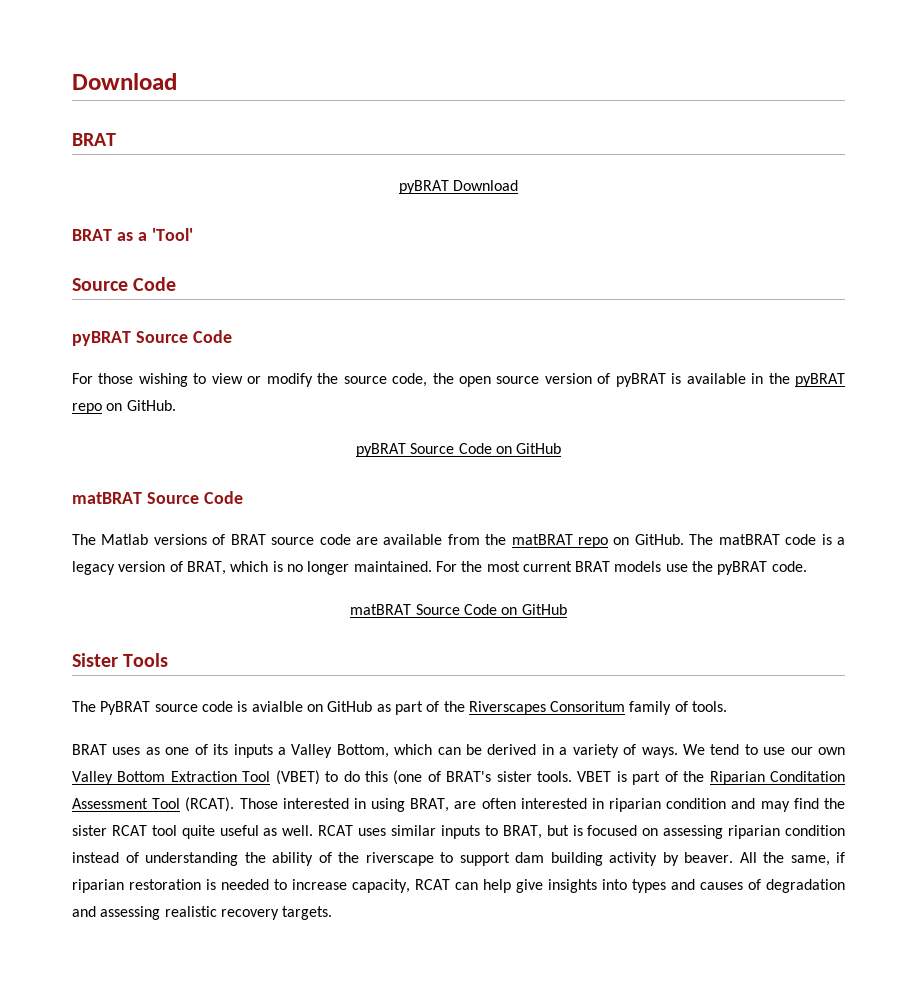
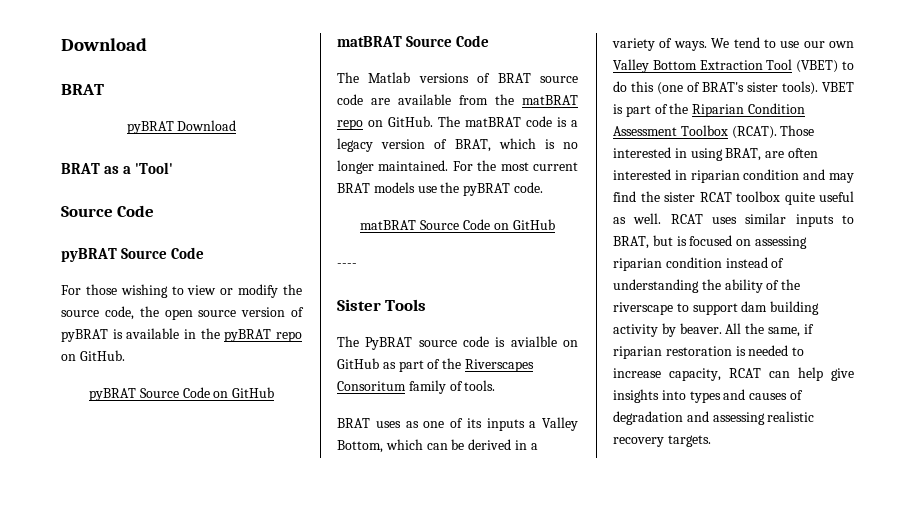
(567, 609) none -> [337,263,357,267] // ----
[537,771,573,782] tools. -> [782,81,818,95] tools).
[770,771,846,782] [72,798,181,809] Conditation Assessment Tool -> [747,103,805,114] [613,125,728,136] Condition Assessment Toolbox
[151,825,177,836] tool -> [736,191,780,202] toolbox

